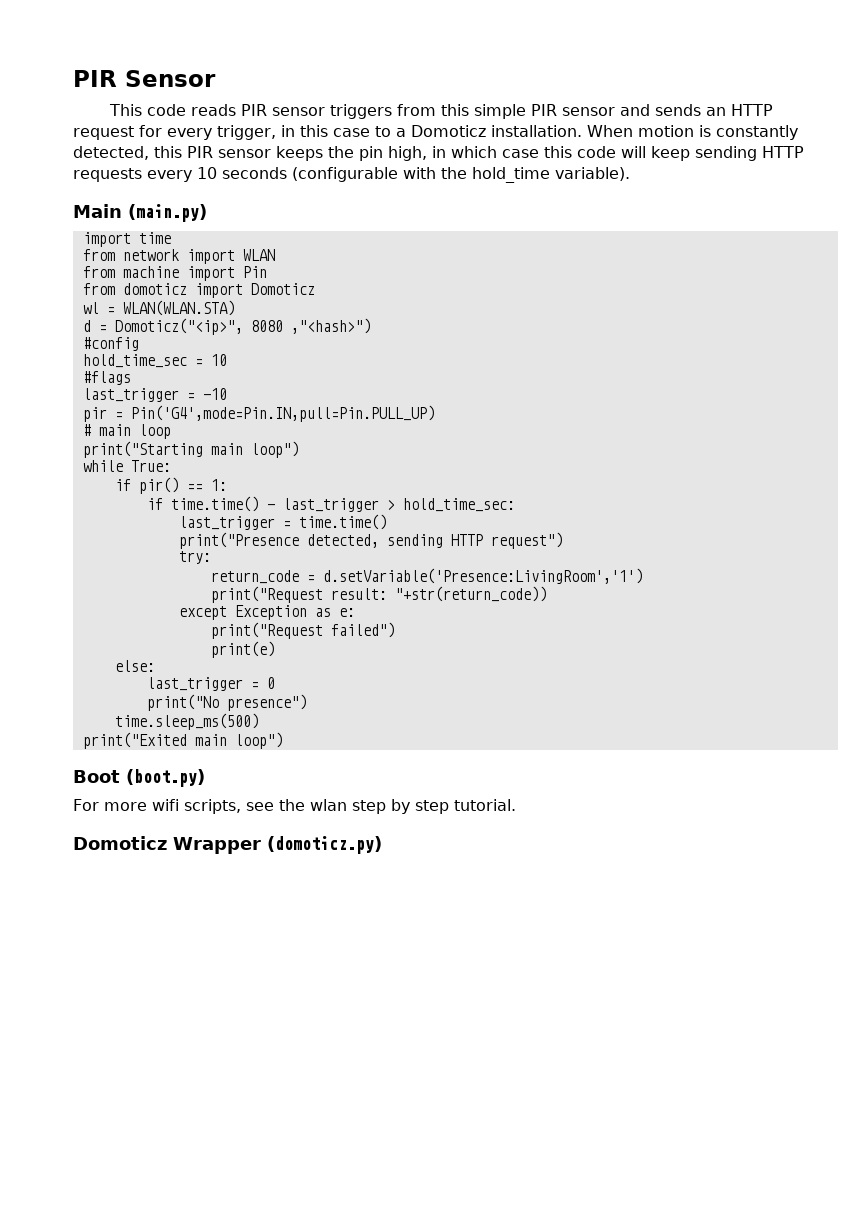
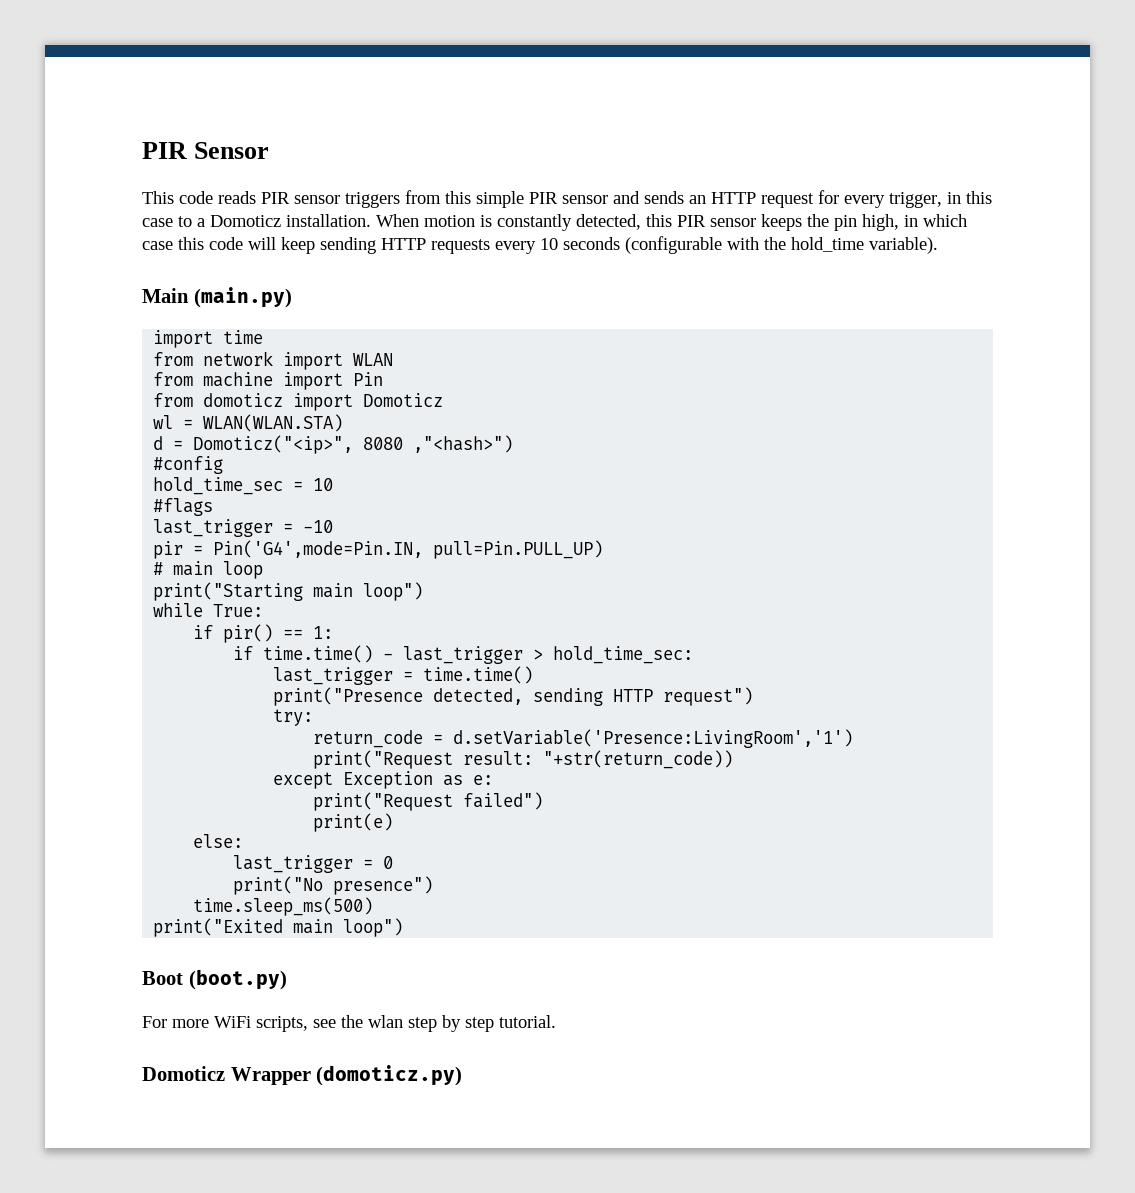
[130,405,435,422] Pin('G4',mode=Pin.IN,pull=Pin.PULL_UP) -> [213,540,604,559] Pin('G4',mode=Pin.IN, pull=Pin.PULL_UP)
[152,799,179,811] wifi -> [214,1016,251,1028] WiFi

